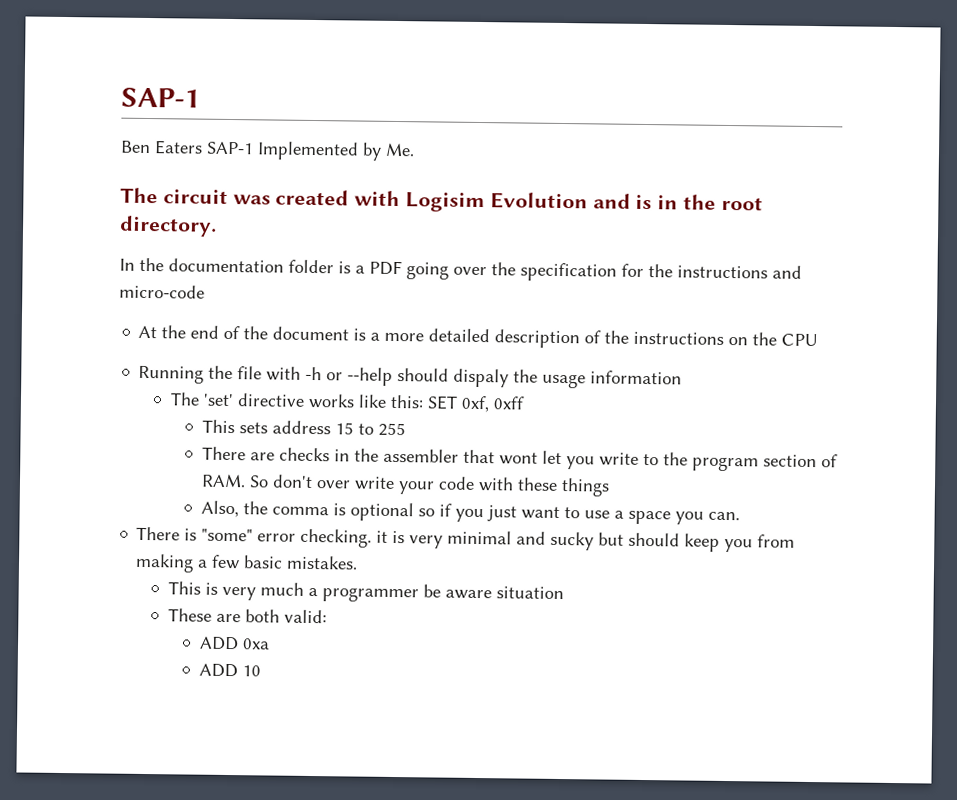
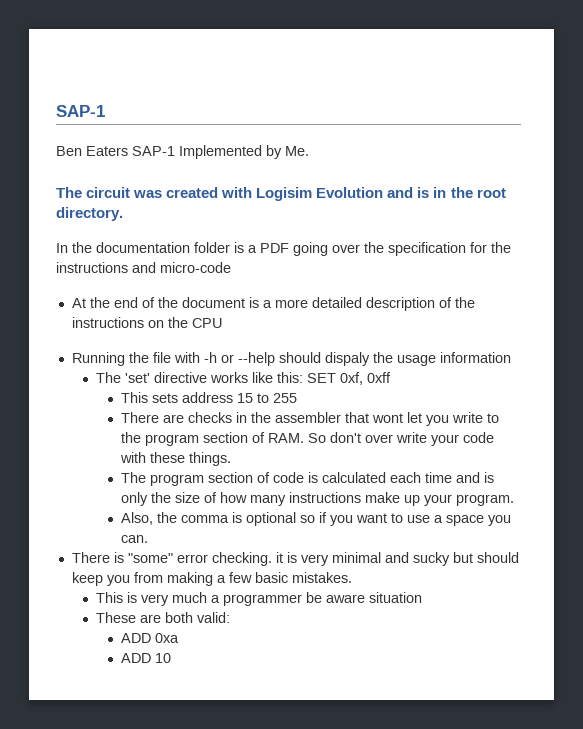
[560,477,610,497] things -> [188,452,231,466] [120,472,494,486] [120,492,514,506] things. // The program section of code is calculated each time and is only the size of how many instructions make up your program.
[486,505,517,522] just -> (353, 520) none

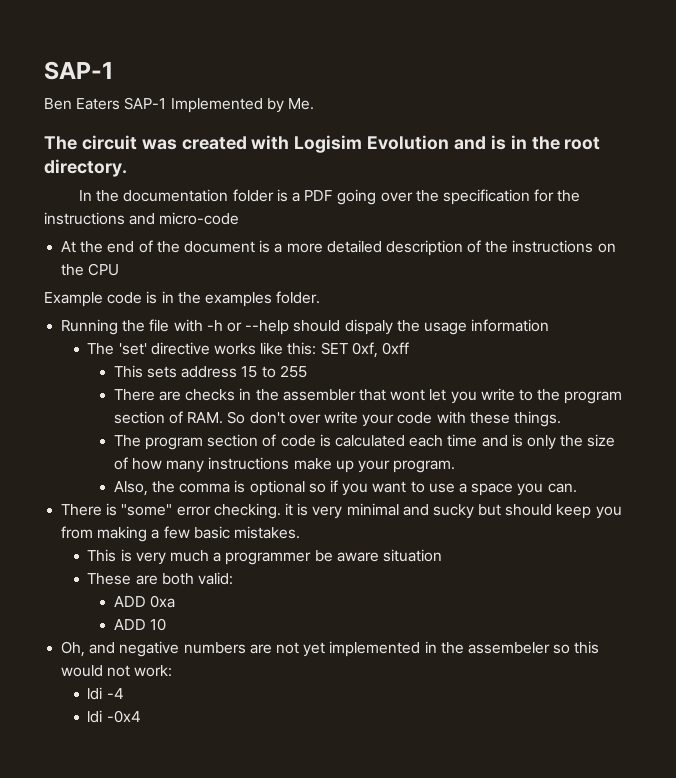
(222, 323) none -> [44,291,321,307] // Example code is in the examples folder.
(171, 658) none -> [61,641,600,657] [61,665,173,677] [87,687,124,700] [87,710,141,723] // Oh, and negative numbers are not yet implemented in the assembeler so this would not work: // ldi -4 // ldi -0x4

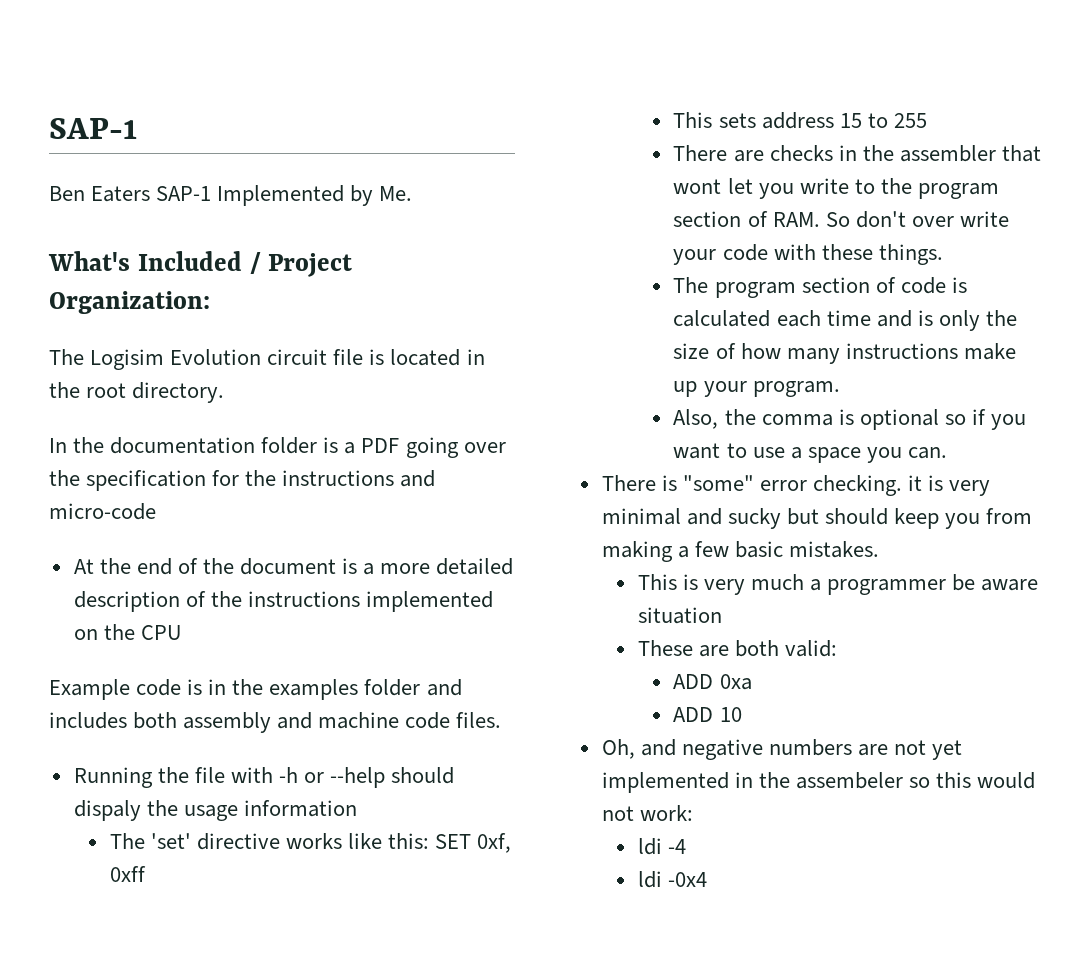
[44,135,506,153] The circuit was created with Logisim Evolution and is -> [48,251,353,277] [49,291,210,314] [49,349,461,370] What's Included / Project Organization: // The Logisim Evolution circuit file is located
(594, 246) none -> [366,591,494,612] implemented
[276,291,321,304] folder. -> [364,679,462,696] [49,712,502,733] folder and includes both assembly and machine code files.

